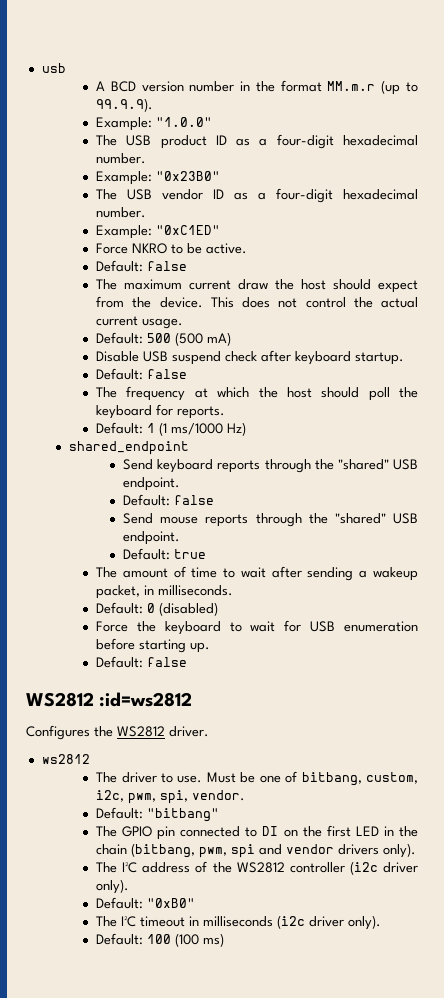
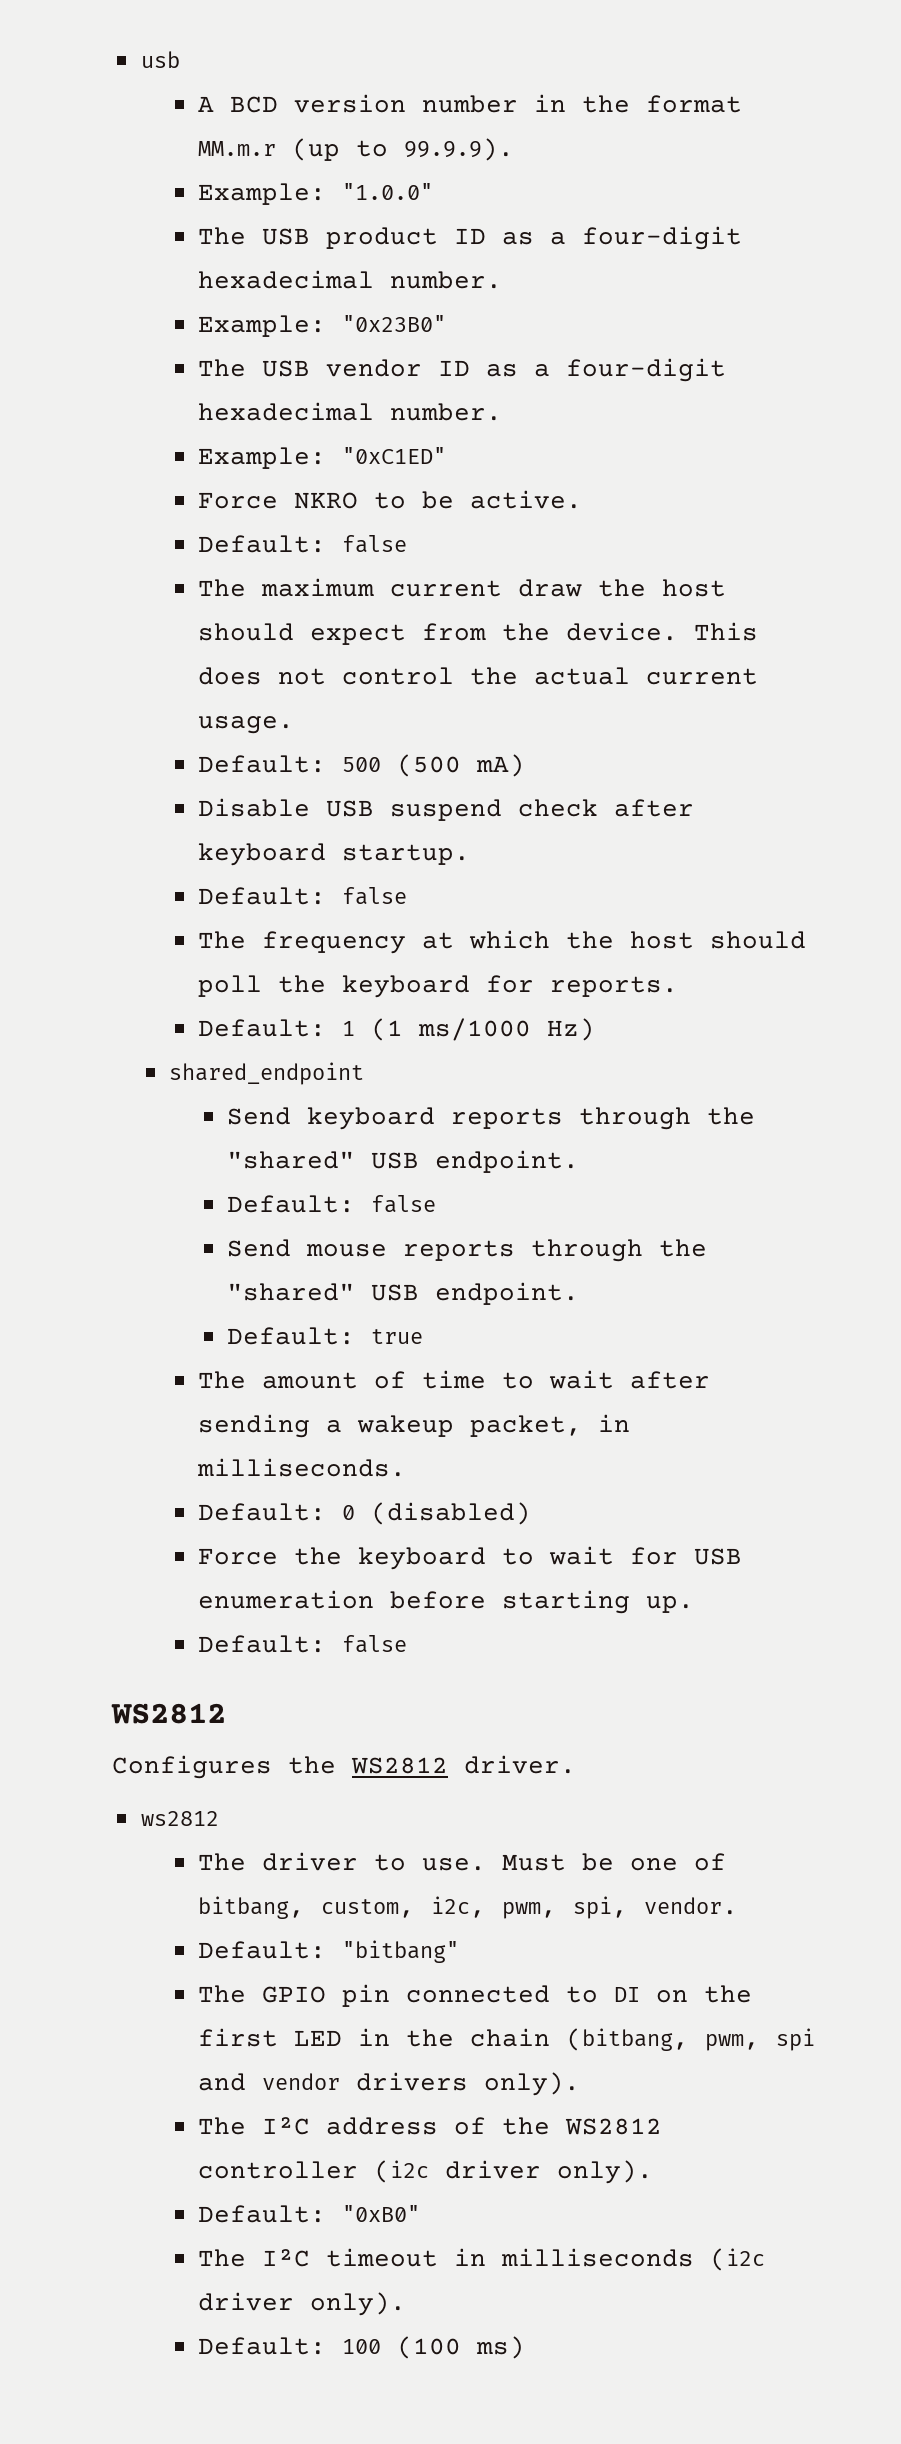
[99,692,193,707] :id=ws2812 -> (226, 1713) none

